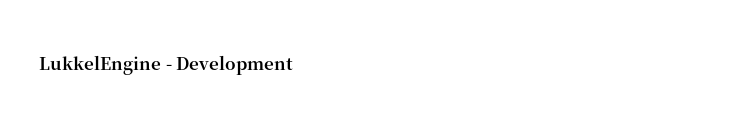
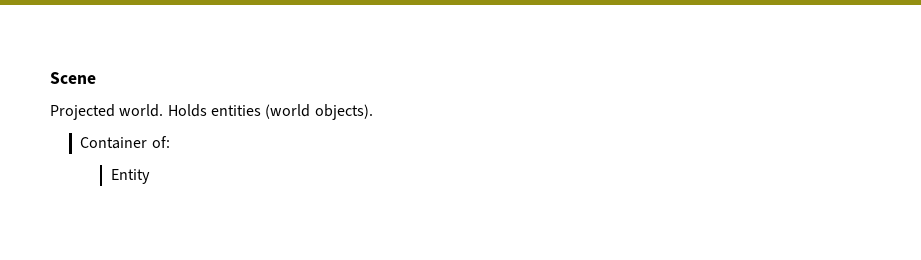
[39,55,294,75] LukkelEngine - Development -> [50,72,96,84] [50,104,373,120] [80,136,170,149] [110,169,150,184] Scene // Projected world. Holds entities (world objects). // Container of: // Entity

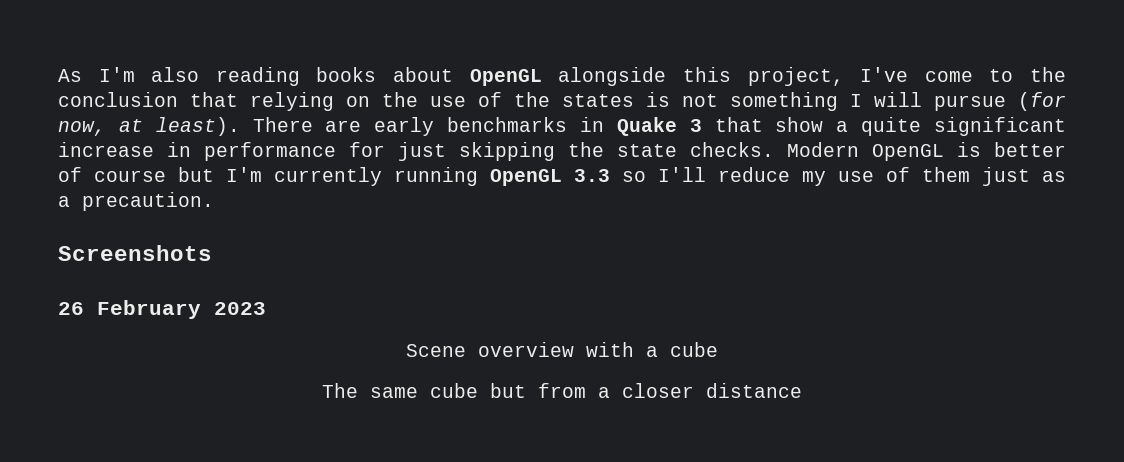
[50,72,96,84] [50,104,373,120] [80,136,170,149] [110,169,150,184] Scene // Projected world. Holds entities (world objects). // Container of: // Entity -> [58,67,1067,86] [58,92,1066,111] [58,117,1067,136] [58,142,1066,161] [58,167,1066,186] [58,192,214,211] [58,245,212,261] [58,300,266,319] [406,342,718,357] [322,383,802,398] As I'm also reading books about OpenGL alongside this project, I've come to the conclusion that relying on the use of the states is not something I will pursue (for now, at least). There are early benchmarks in Quake 3 that show a quite significant increase in performance for just skipping the state checks. Modern OpenGL is better of course but I'm currently running OpenGL 3.3 so I'll reduce my use of them just as a precaution. // Screenshots // 26 February 2023 // Scene overview with a cube // The same cube but from a closer distance

